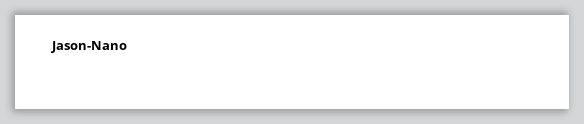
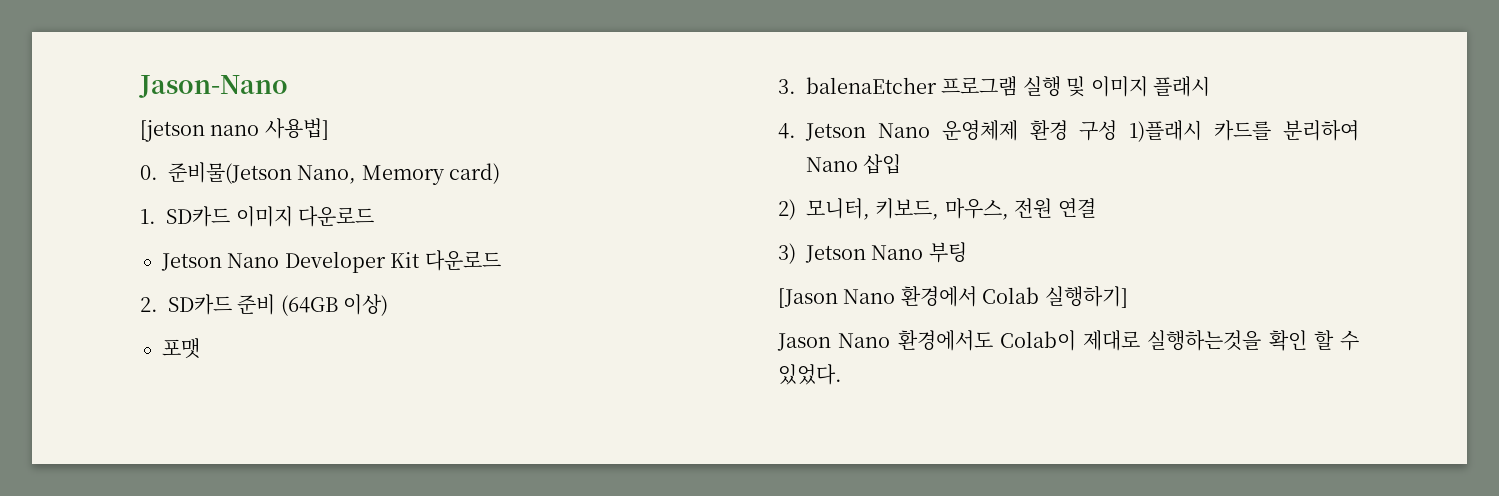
(127, 47) none -> [140,118,329,142] [140,162,501,185] [140,206,375,227] [161,250,501,273] [140,294,389,316] [162,338,200,359] [778,76,1210,97] [778,120,1359,142] [806,154,902,174] [778,198,1096,220] [778,242,967,264] [778,286,1128,308] [777,330,1359,351] [778,364,842,385] // [jetson nano 사용법] // 0. 준비물(Jetson Nano, Memory card) // 1. SD카드 이미지 다운로드 // Jetson Nano Developer Kit 다운로드 // 2. SD카드 준비 (64GB 이상) // 포맷 // 3. balenaEtcher 프로그램 실행 및 이미지 플래시 // 4. Jetson Nano 운영체제 환경 구성 1)플래시 카드를 분리하여 Nano 삽입 // 2) 모니터, 키보드, 마우스, 전원 연결 // 3) Jetson Nano 부팅 // [Jason Nano 환경에서 Colab 실행하기] // Jason Nano 환경에서도 Colab이 제대로 실행하는것을 확인 할 수 있었다.

